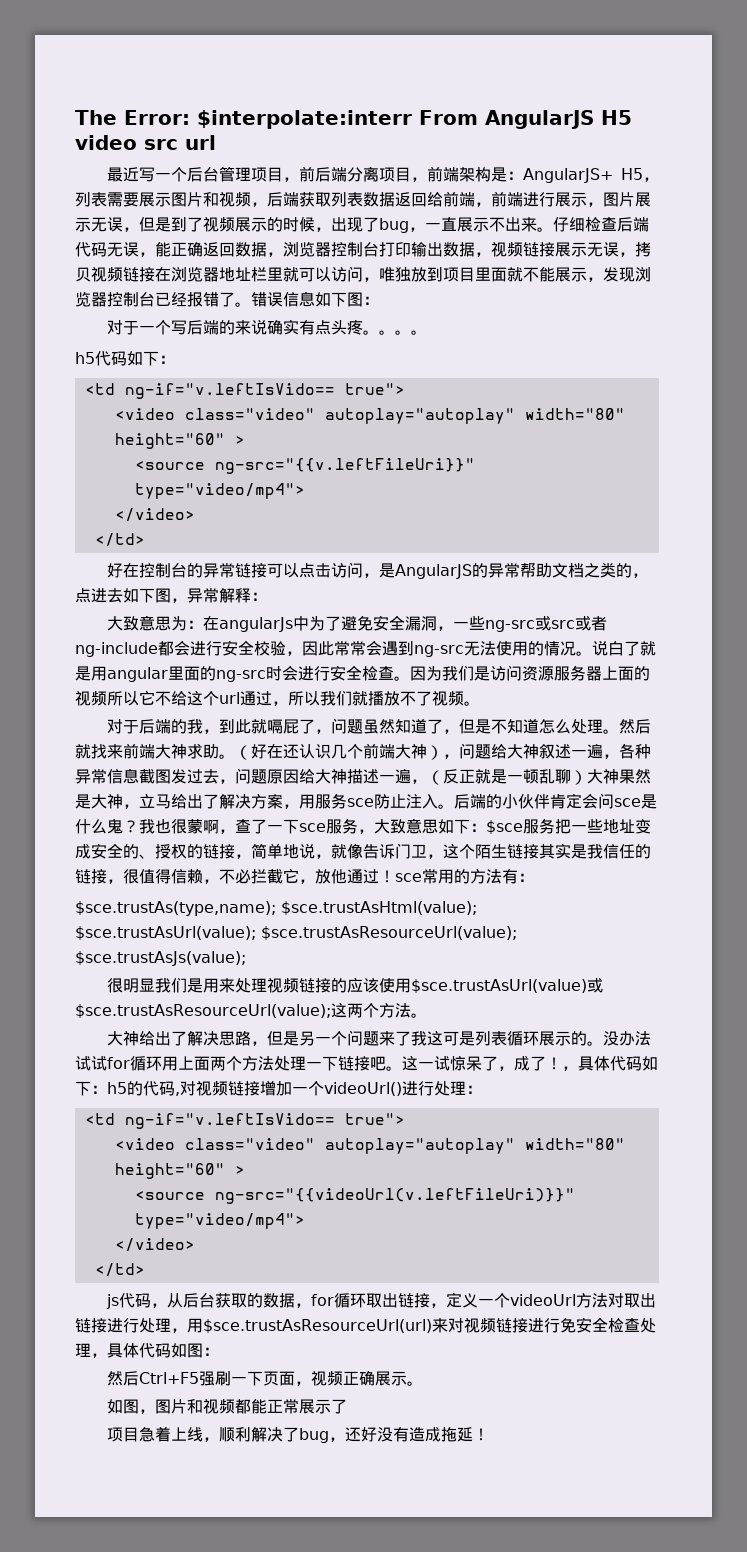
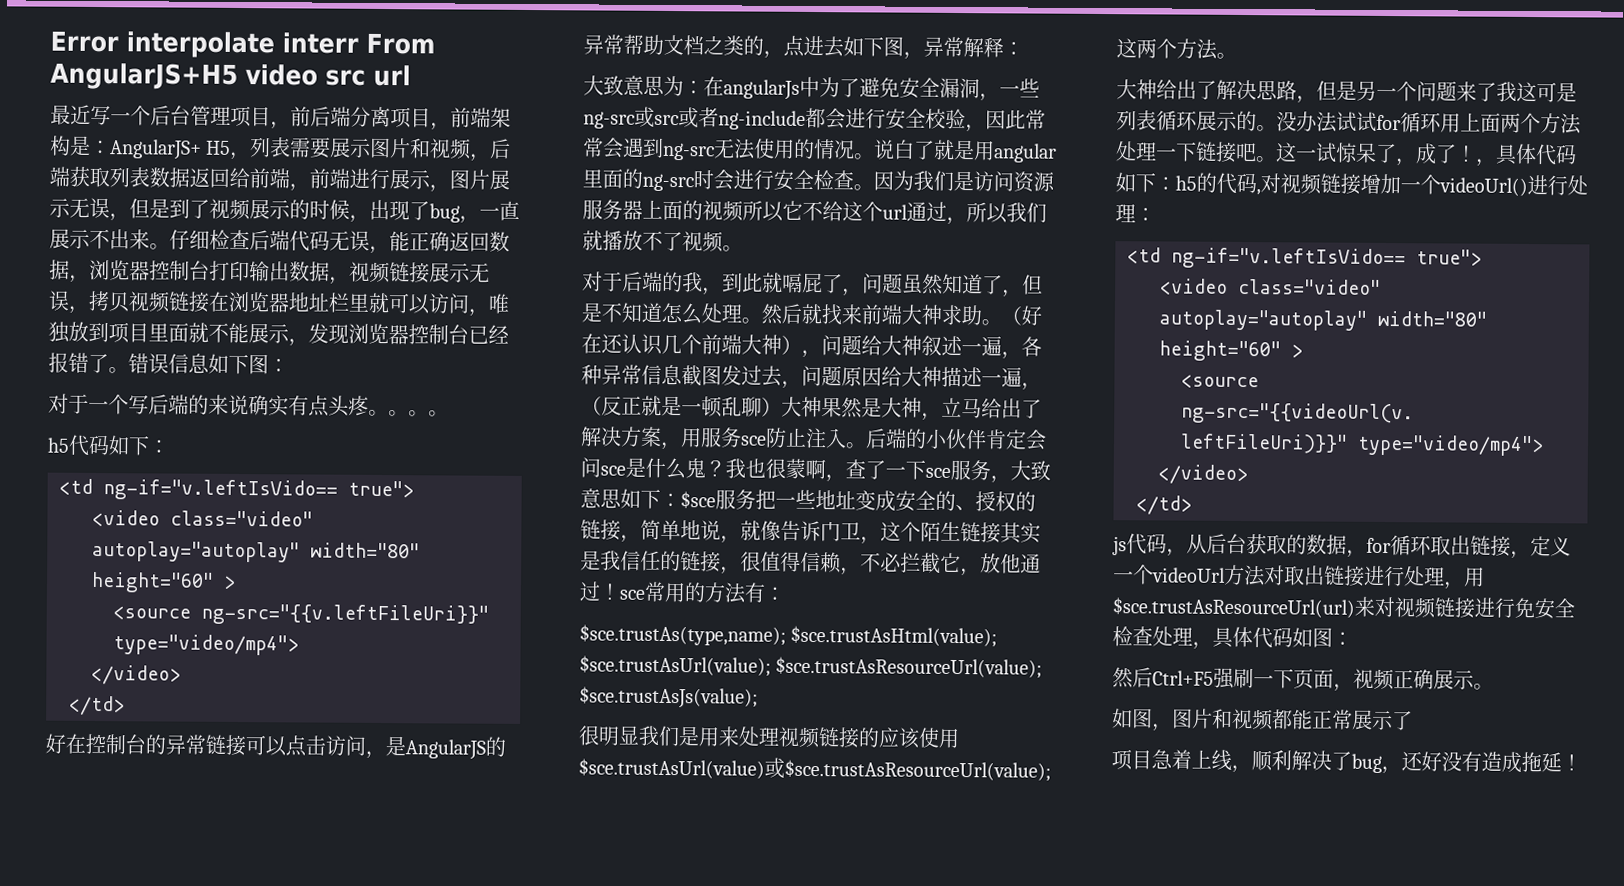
[75,110,632,129] The Error: $interpolate:interr From AngularJS H5 -> [50,31,435,59] [50,62,238,90] Error interpolate interr From AngularJS+H5

